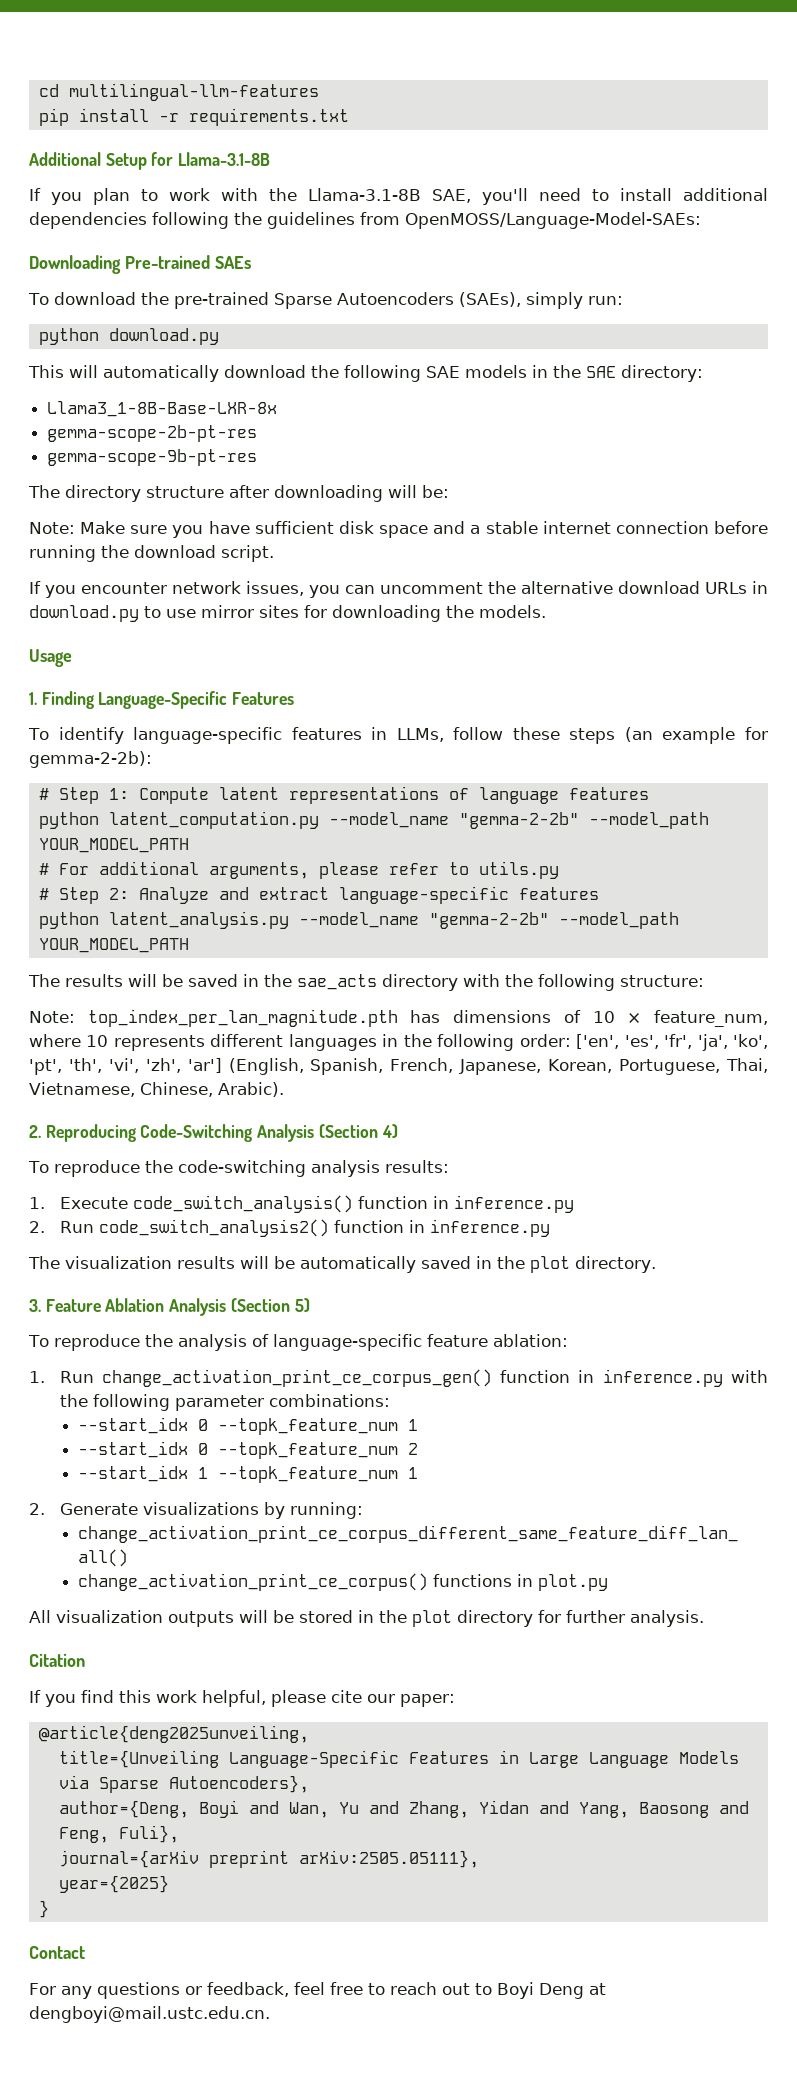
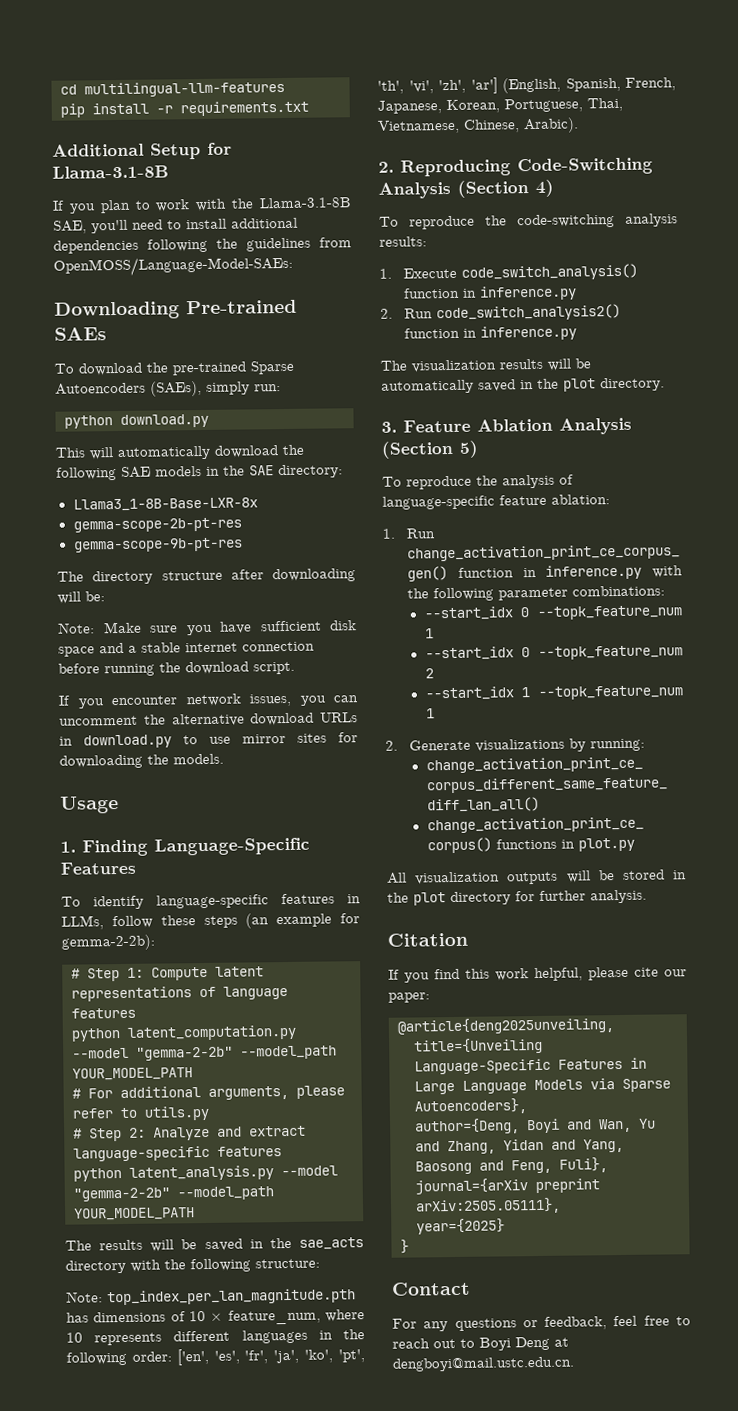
[328,812,449,828] --model_name -> [72,1047,129,1059] --model
[298,912,419,928] --model_name -> [281,1165,338,1177] --model

